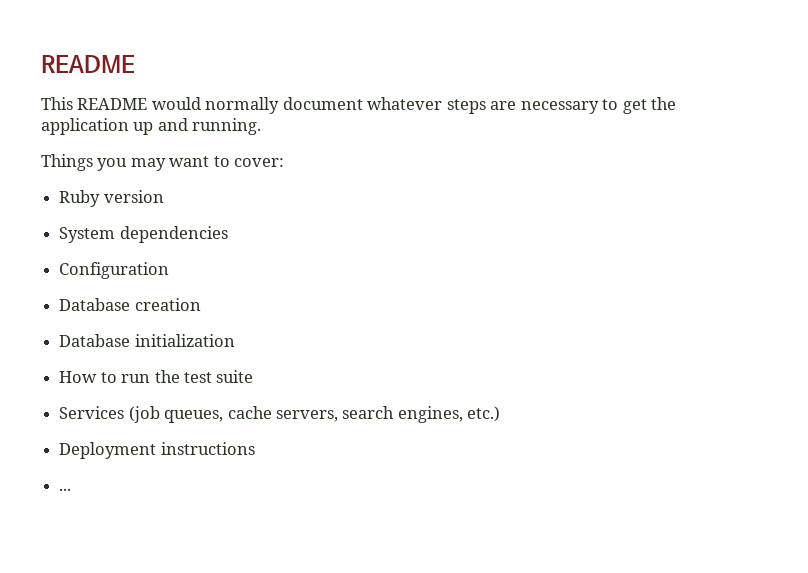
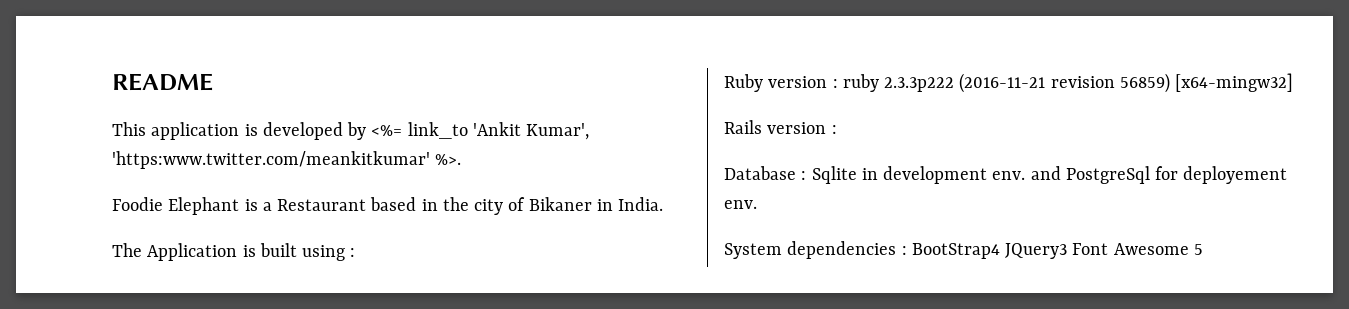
[77,97,677,114] [41,118,262,135] [41,154,285,171] [59,190,164,207] [59,226,228,243] [59,262,170,279] [59,298,201,311] [59,334,235,347] [59,370,254,383] [59,406,501,423] [59,442,255,459] [59,488,72,491] README would normally document whatever steps are necessary to get the application up and running. // Things you may want to cover: // Ruby version // System dependencies // Configuration // Database creation // Database initialization // How to run the test suite // Services (job queues, cache servers, search engines, etc.) // Deployment instructions // ... -> [151,122,590,140] [112,151,462,169] [112,197,664,215] [112,243,356,261] [724,73,1294,93] [724,120,837,134] [724,166,1288,184] [724,200,757,209] [724,241,1203,259] application is developed by <%= link_to 'Ankit Kumar', 'https:www.twitter.com/meankitkumar' %>. // Foodie Elephant is a Restaurant based in the city of Bikaner in India. // The Application is built using : // Ruby version : ruby 2.3.3p222 (2016-11-21 revision 56859) [x64-mingw32] // Rails version : // Database : Sqlite in development env. and PostgreSql for deployement env. // System dependencies : BootStrap4 JQuery3 Font Awesome 5

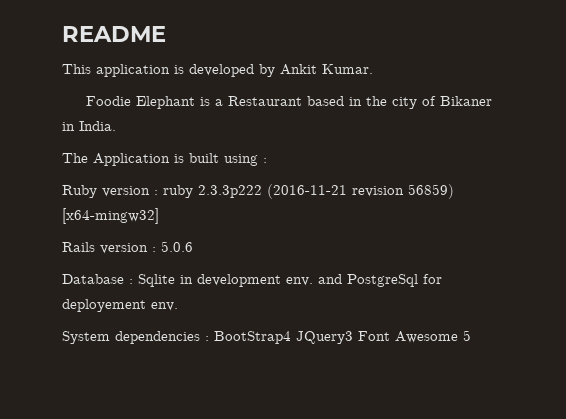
[371,122,590,140] [112,151,462,169] <%= link_to 'Ankit Kumar', 'https:www.twitter.com/meankitkumar' %>. -> [280,64,373,75] Ankit Kumar.
(837, 129) none -> [161,241,193,252] 5.0.6

